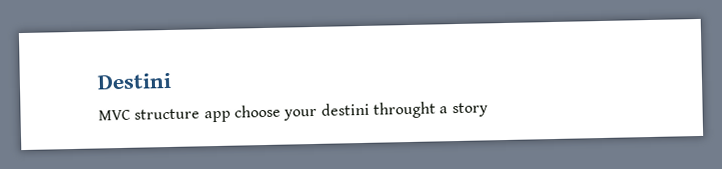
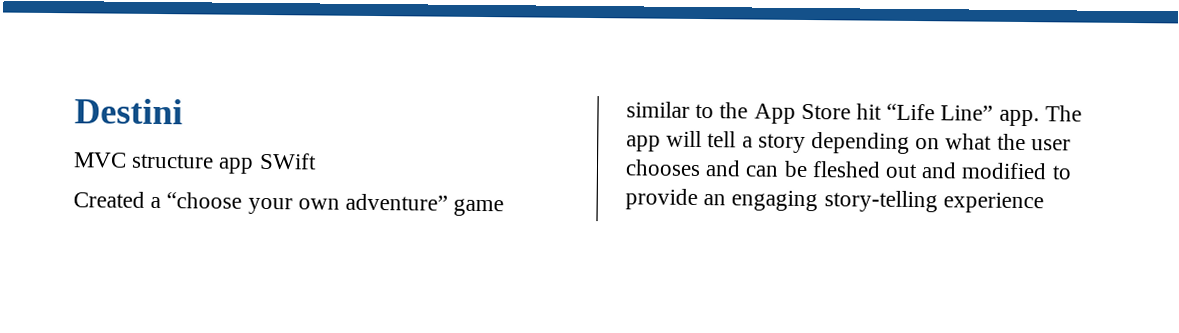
[233,101,488,121] choose your destini throught a story -> [258,152,317,170] [73,191,505,217] [626,101,1082,127] [626,130,1071,154] [625,159,1072,180] [625,188,1044,214] SWift // Created a “choose your own adventure” game similar to the App Store hit “Life Line” app. The app will tell a story depending on what the user chooses and can be fleshed out and modified to provide an engaging story-telling experience

